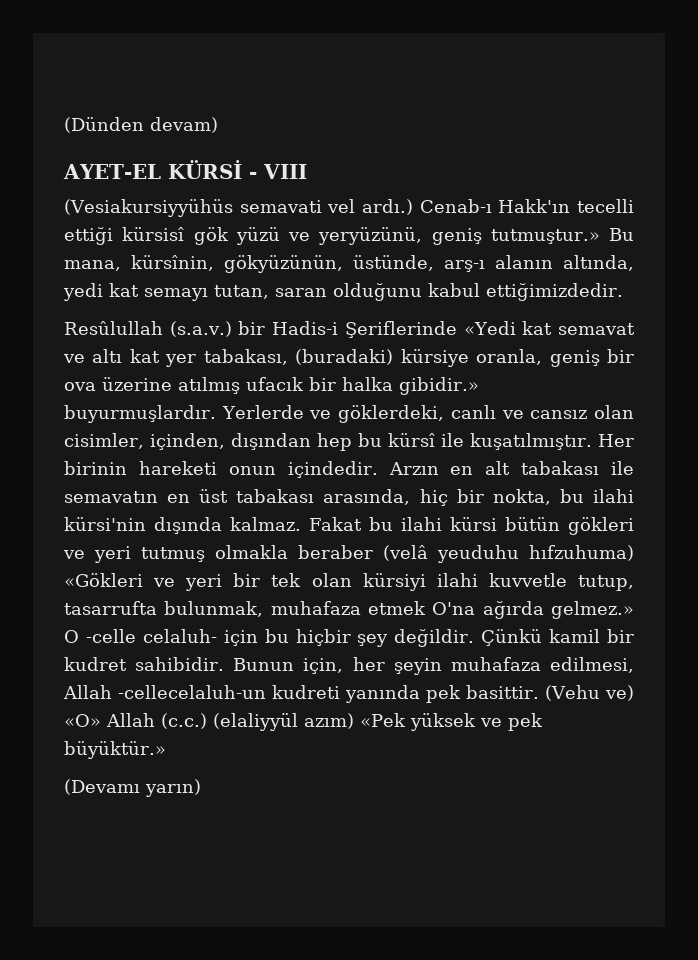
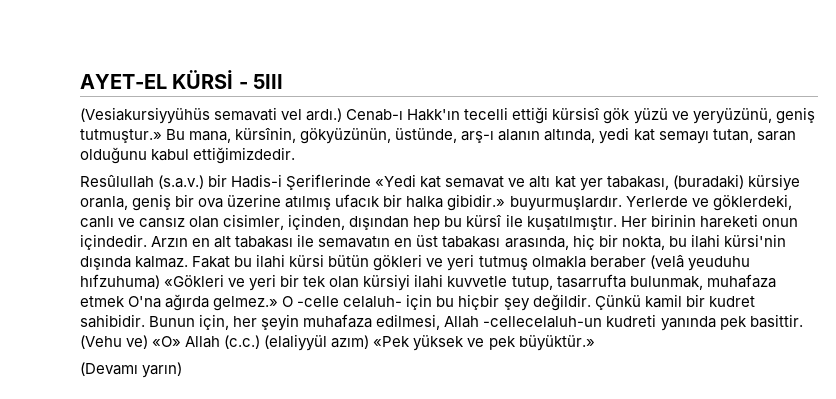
[64,117,218,133] (Dünden devam) // -> (80, 81) none
[262,164,307,179] VIII -> [253,74,284,89] 5III

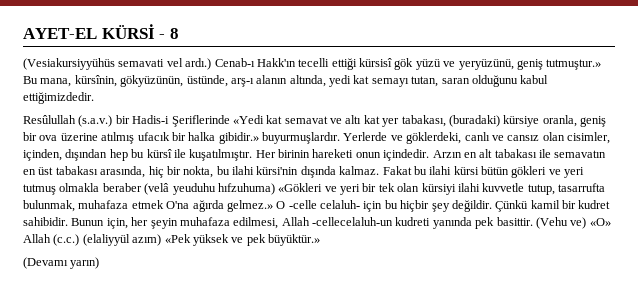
[253,74,284,89] 5III -> [169,28,179,39] 8

